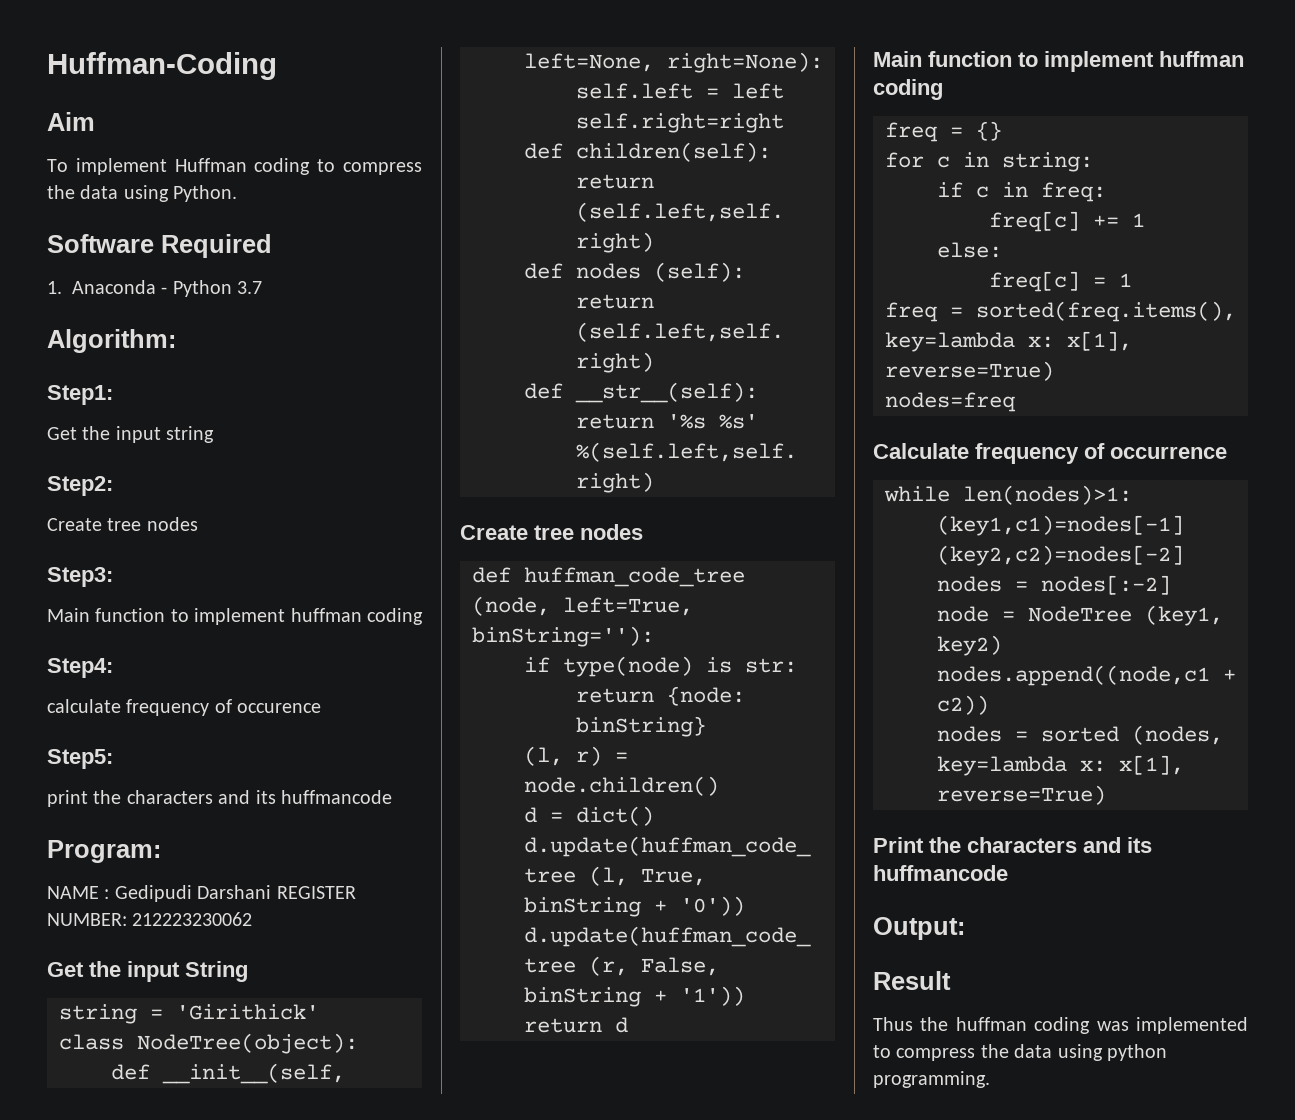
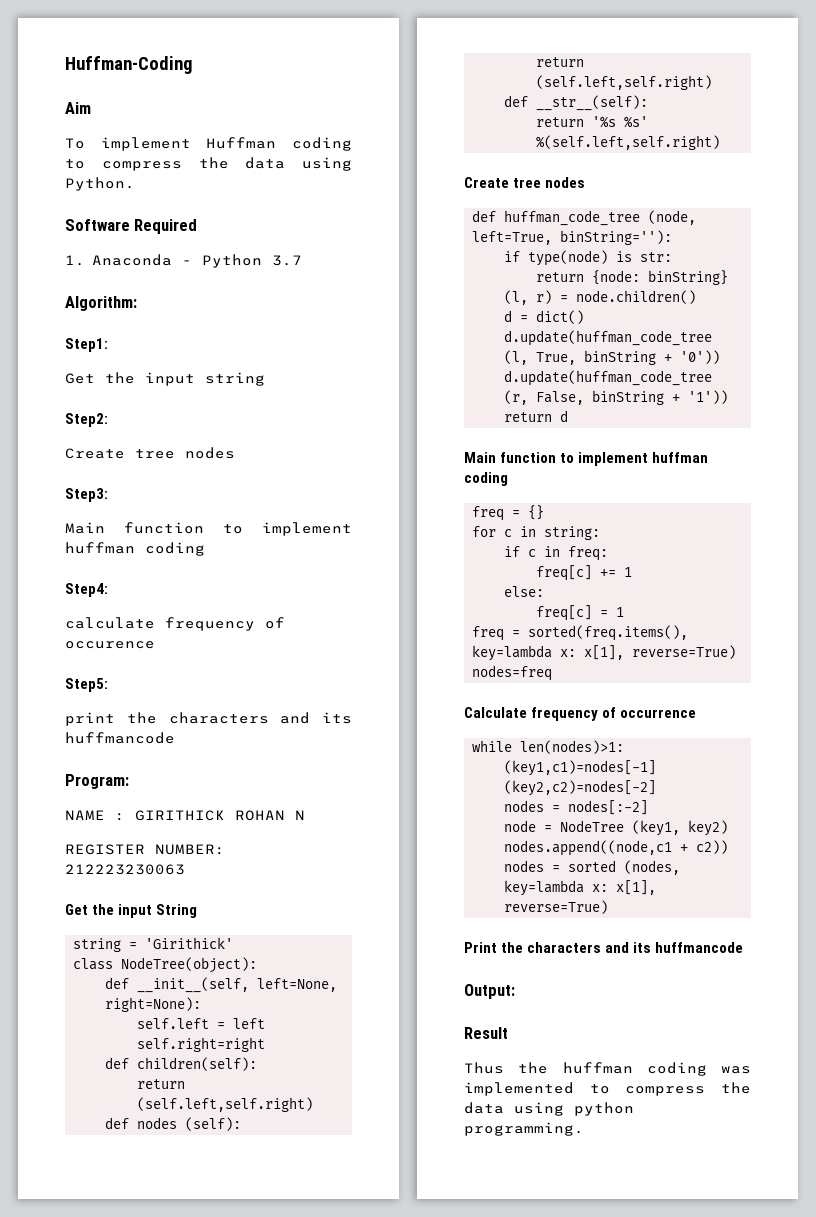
[114,885,272,902] Gedipudi Darshani -> [135,810,305,821] GIRITHICK ROHAN N //
[132,912,253,926] 212223230062 -> [65,864,185,875] 212223230063

